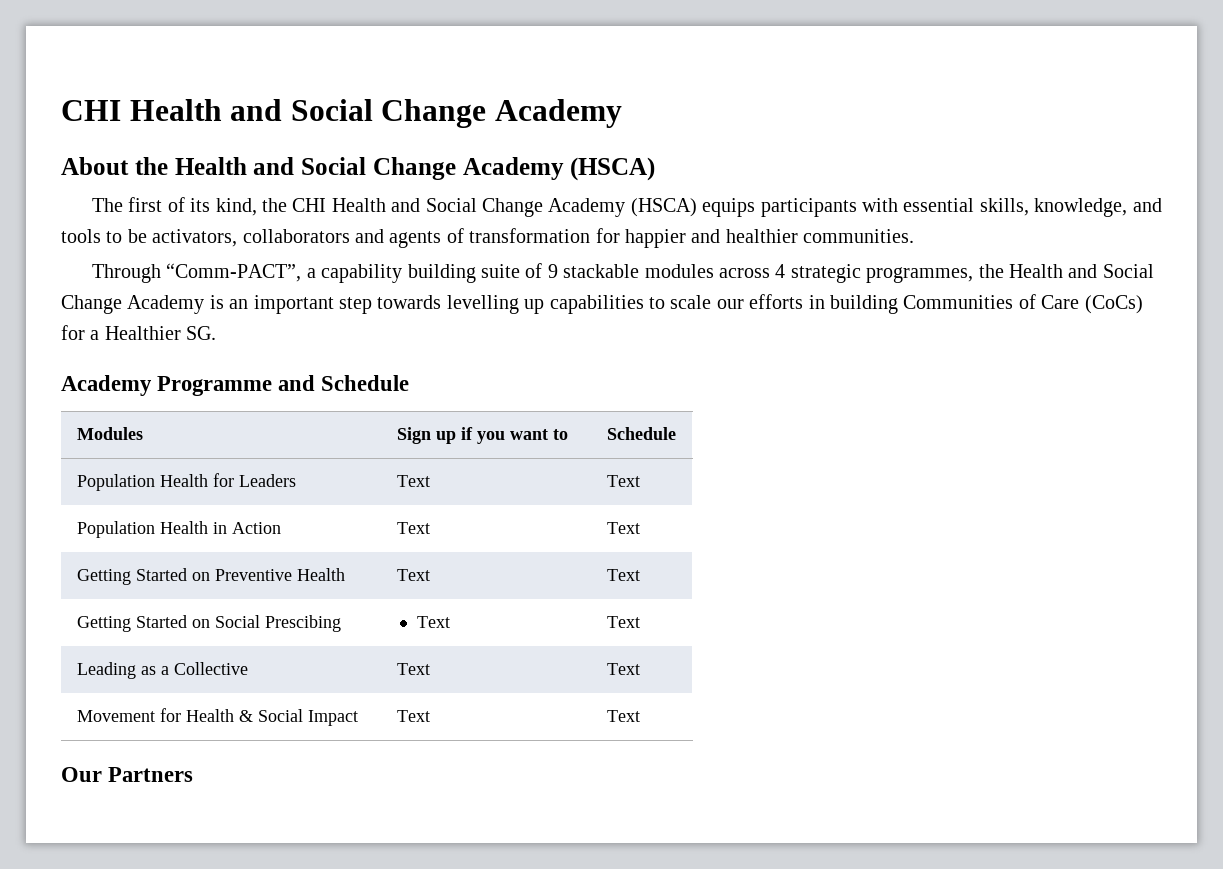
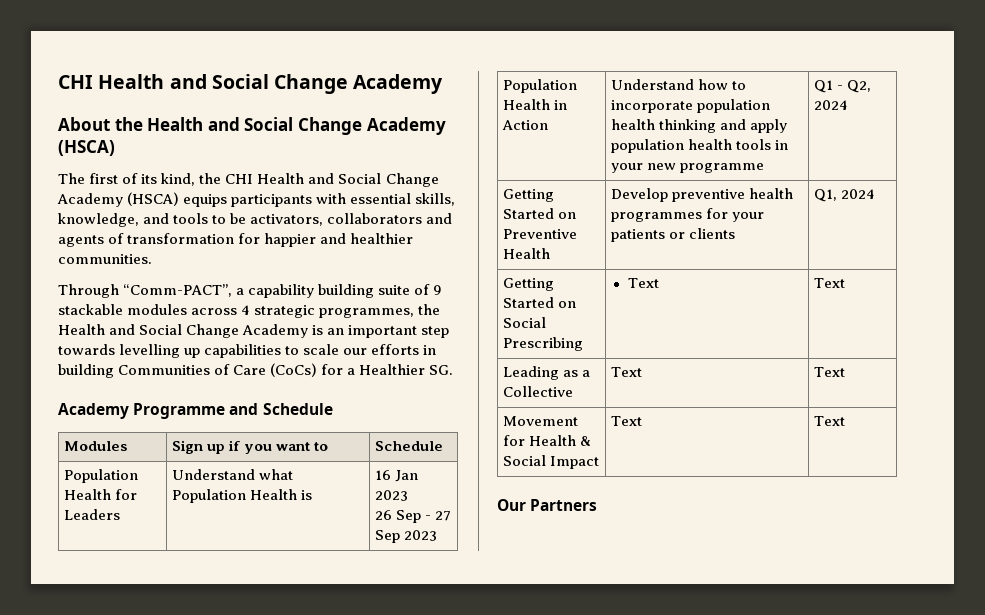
[396,475,430,487] [606,475,640,487] [76,521,281,538] [396,522,430,534] [606,522,640,534] Text | Text // Population Health in Action | Text | Text -> [172,469,294,480] [172,489,313,503] [375,470,419,482] [375,490,409,501] [375,510,452,523] [375,530,438,543] [503,79,578,93] [503,99,568,110] [502,120,549,130] [611,79,747,90] [611,99,771,113] [611,119,788,133] [611,139,789,153] [611,163,765,173] [814,80,872,93] [814,100,849,110] Understand what Population Health is | 16 Jan 2023 // 26 Sep - 27 Sep 2023 // Population Health in Action | Understand how to incorporate population health thinking and apply population health tools in your new programme | Q1 - Q2, 2024
[396,569,430,581] [606,569,640,581] Text | Text -> [611,188,794,202] [611,208,765,222] [611,228,736,242] [814,189,876,202] Develop preventive health programmes for your patients or clients | Q1, 2024
[264,615,341,632] Prescibing -> [503,337,584,351] Prescribing

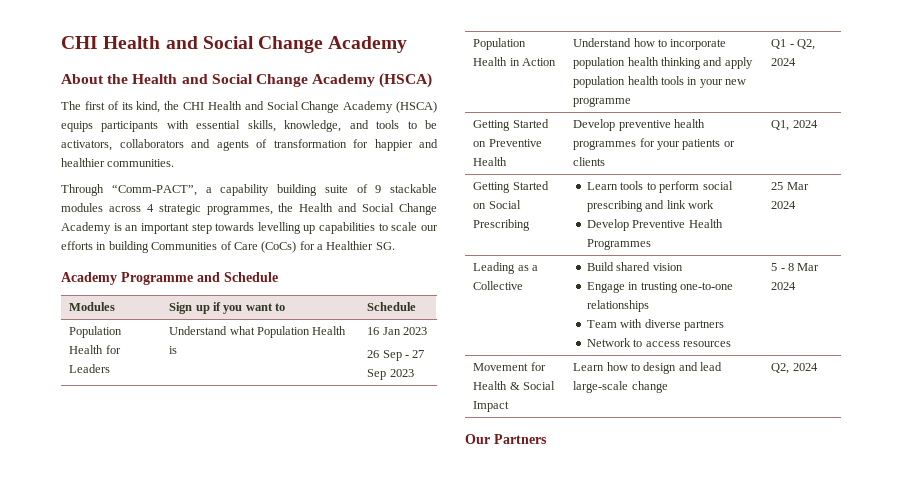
[627,278,659,288] [814,278,846,288] [503,366,591,380] [503,386,574,397] [611,367,643,377] [814,367,846,377] Text | Text // Leading as a Collective | Text | Text -> [587,181,733,193] [587,200,715,212] [587,219,723,231] [587,239,652,250] [771,182,809,190] [771,201,797,209] [473,262,539,274] [473,281,524,290] [587,262,683,271] [587,282,734,293] [587,300,650,312] [587,319,725,331] [587,338,732,347] [771,263,820,271] [771,282,797,290] Learn tools to perform social prescribing and link work // Develop Preventive Health Programmes | 25 Mar 2024 // Leading as a Collective | Build shared vision // Engage in trusting one-to-one relationships // Team with diverse partners // Network to access resources | 5 - 8 Mar 2024
[611,416,643,426] [814,416,846,426] Text | Text -> [573,362,723,374] [573,381,668,393] [771,363,818,374] Learn how to design and lead large-scale change | Q2, 2024

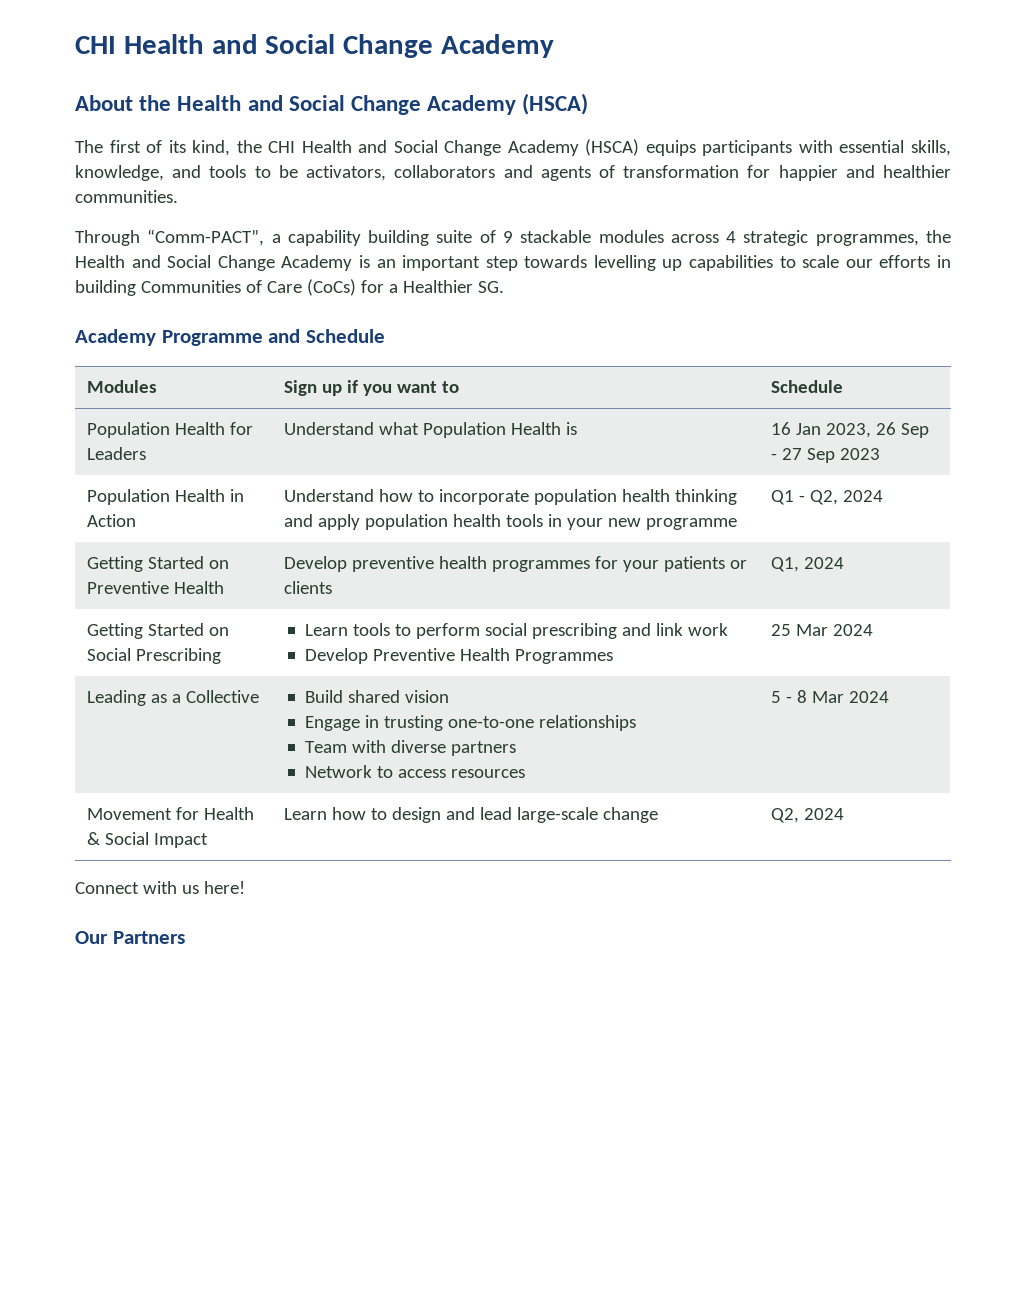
[403,327,428,335] 2023 // -> [826,423,872,438] 2023,
(818, 367) none -> [75,881,245,894] // Connect with us here!

